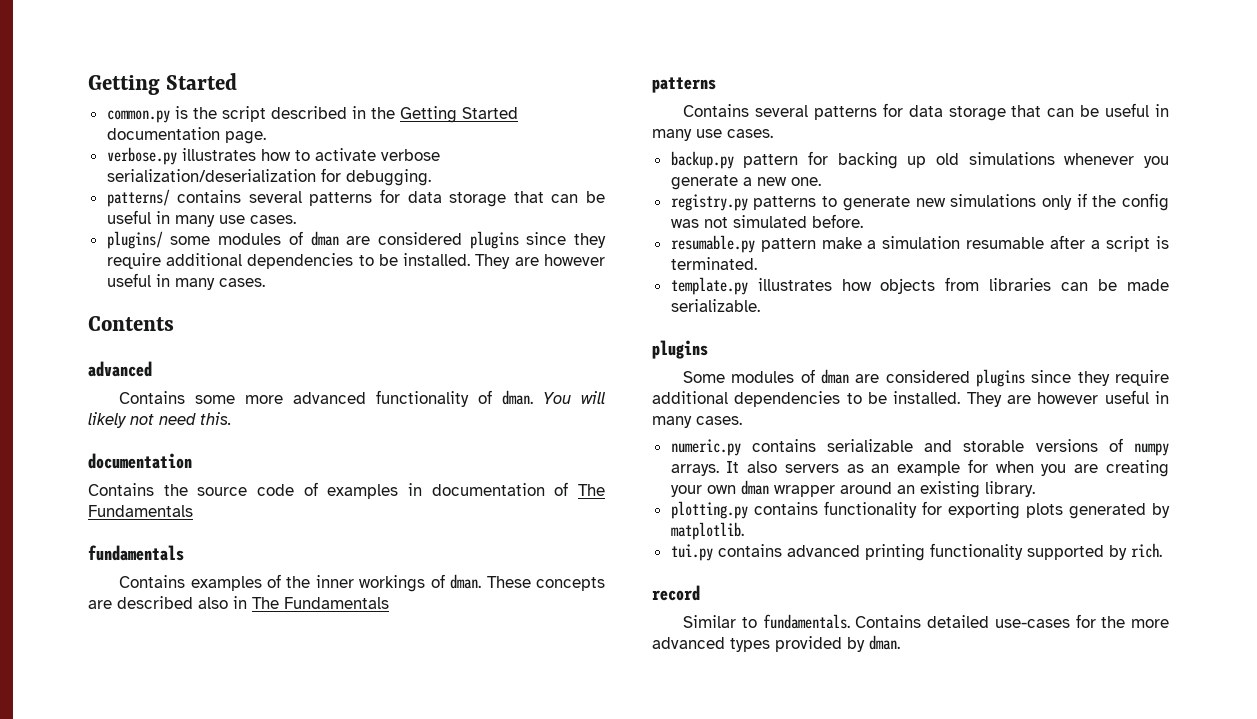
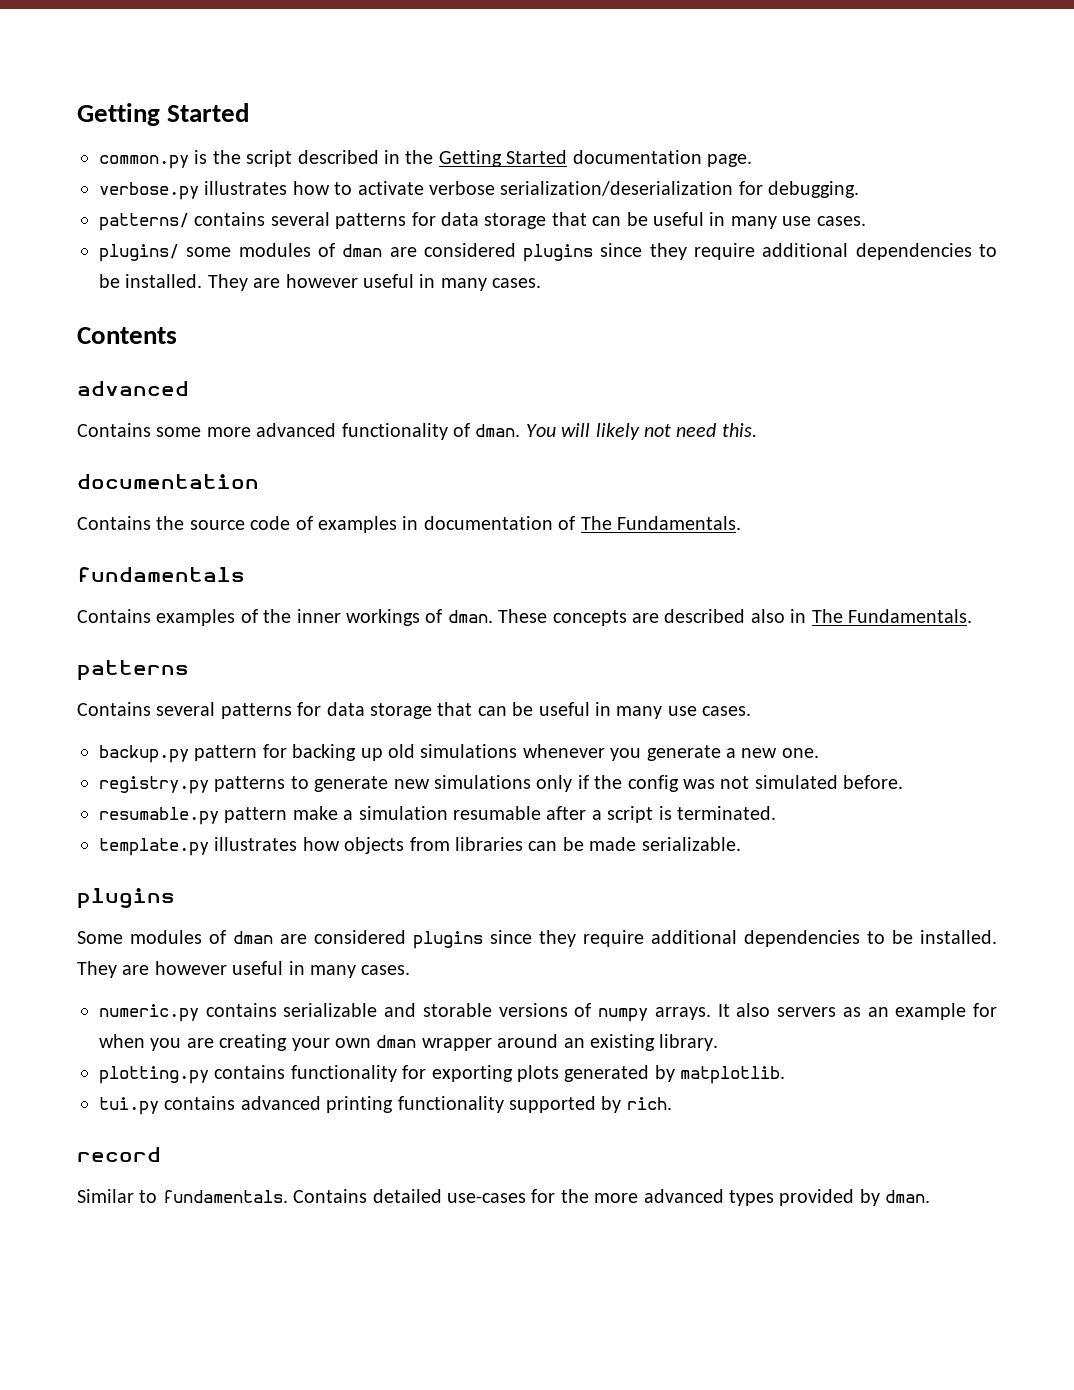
[88,505,193,517] Fundamentals -> [616,516,741,530] Fundamentals.
[284,597,389,609] Fundamentals -> [847,609,972,623] Fundamentals.

